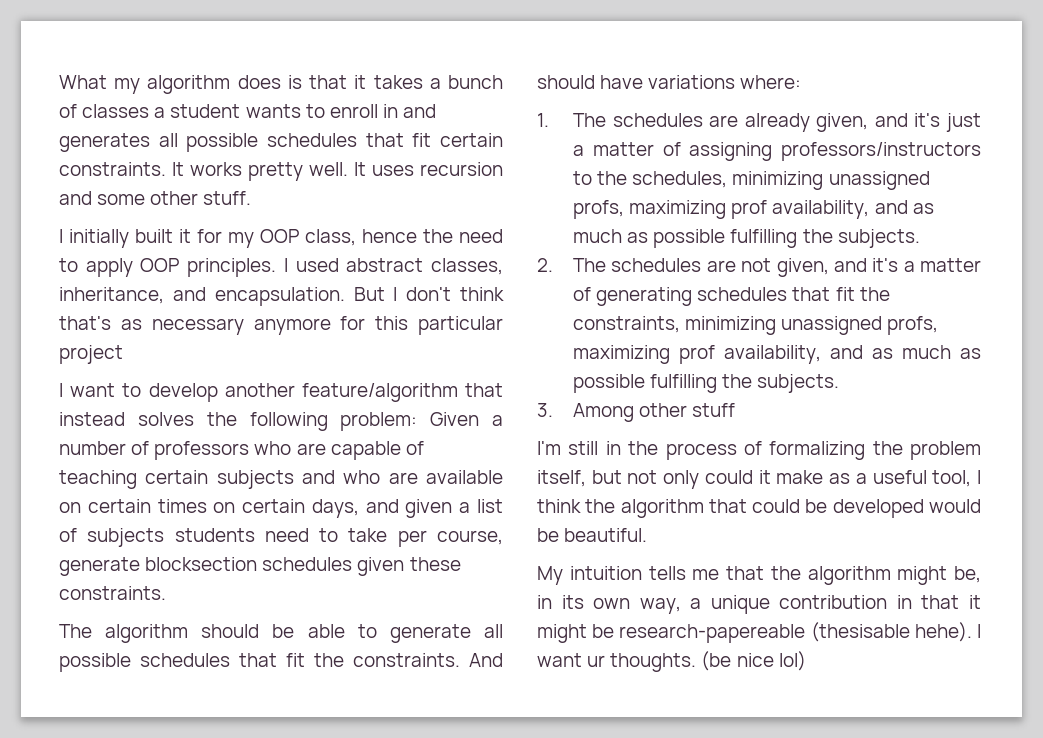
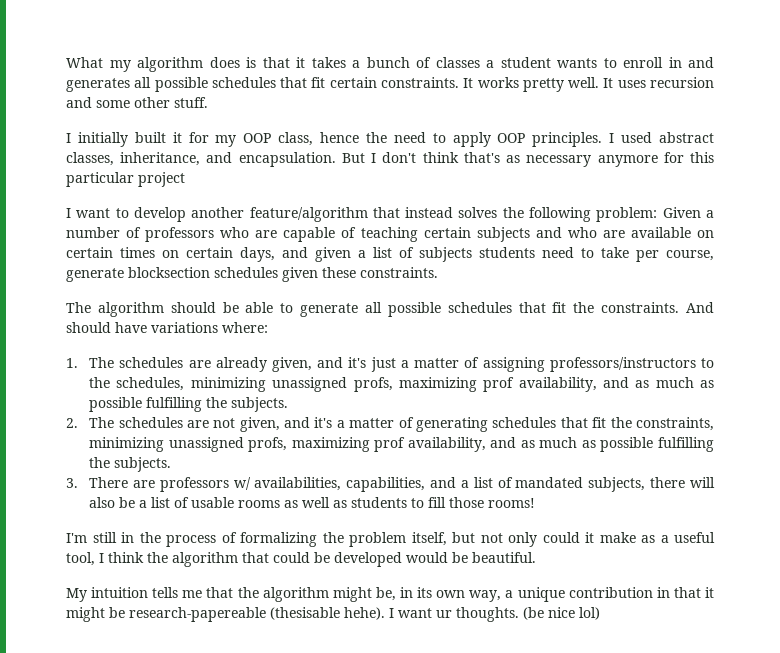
[573,403,736,422] Among other stuff -> [89,477,715,492] [89,497,536,508] There are professors w/ availabilities, capabilities, and a list of mandated subjects, there will also be a list of usable rooms as well as students to fill those rooms!

